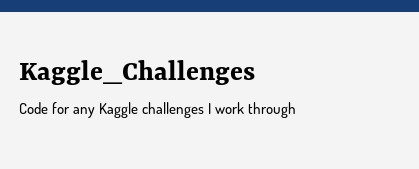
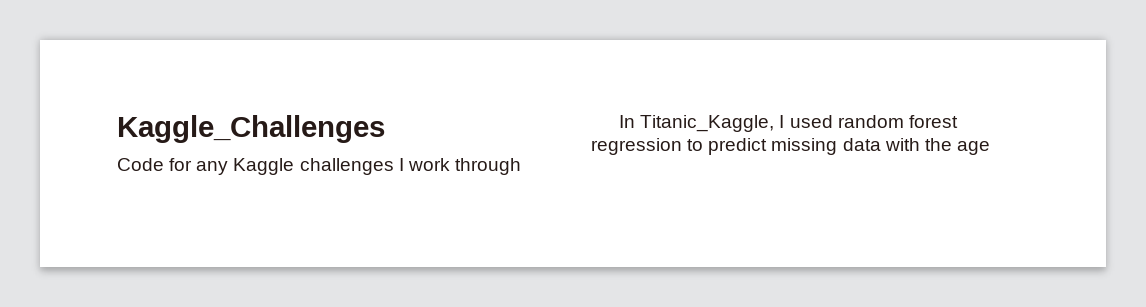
(297, 110) none -> [619,115,958,132] [591,138,990,155] // In Titanic_Kaggle, I used random forest regression to predict missing data with the age

